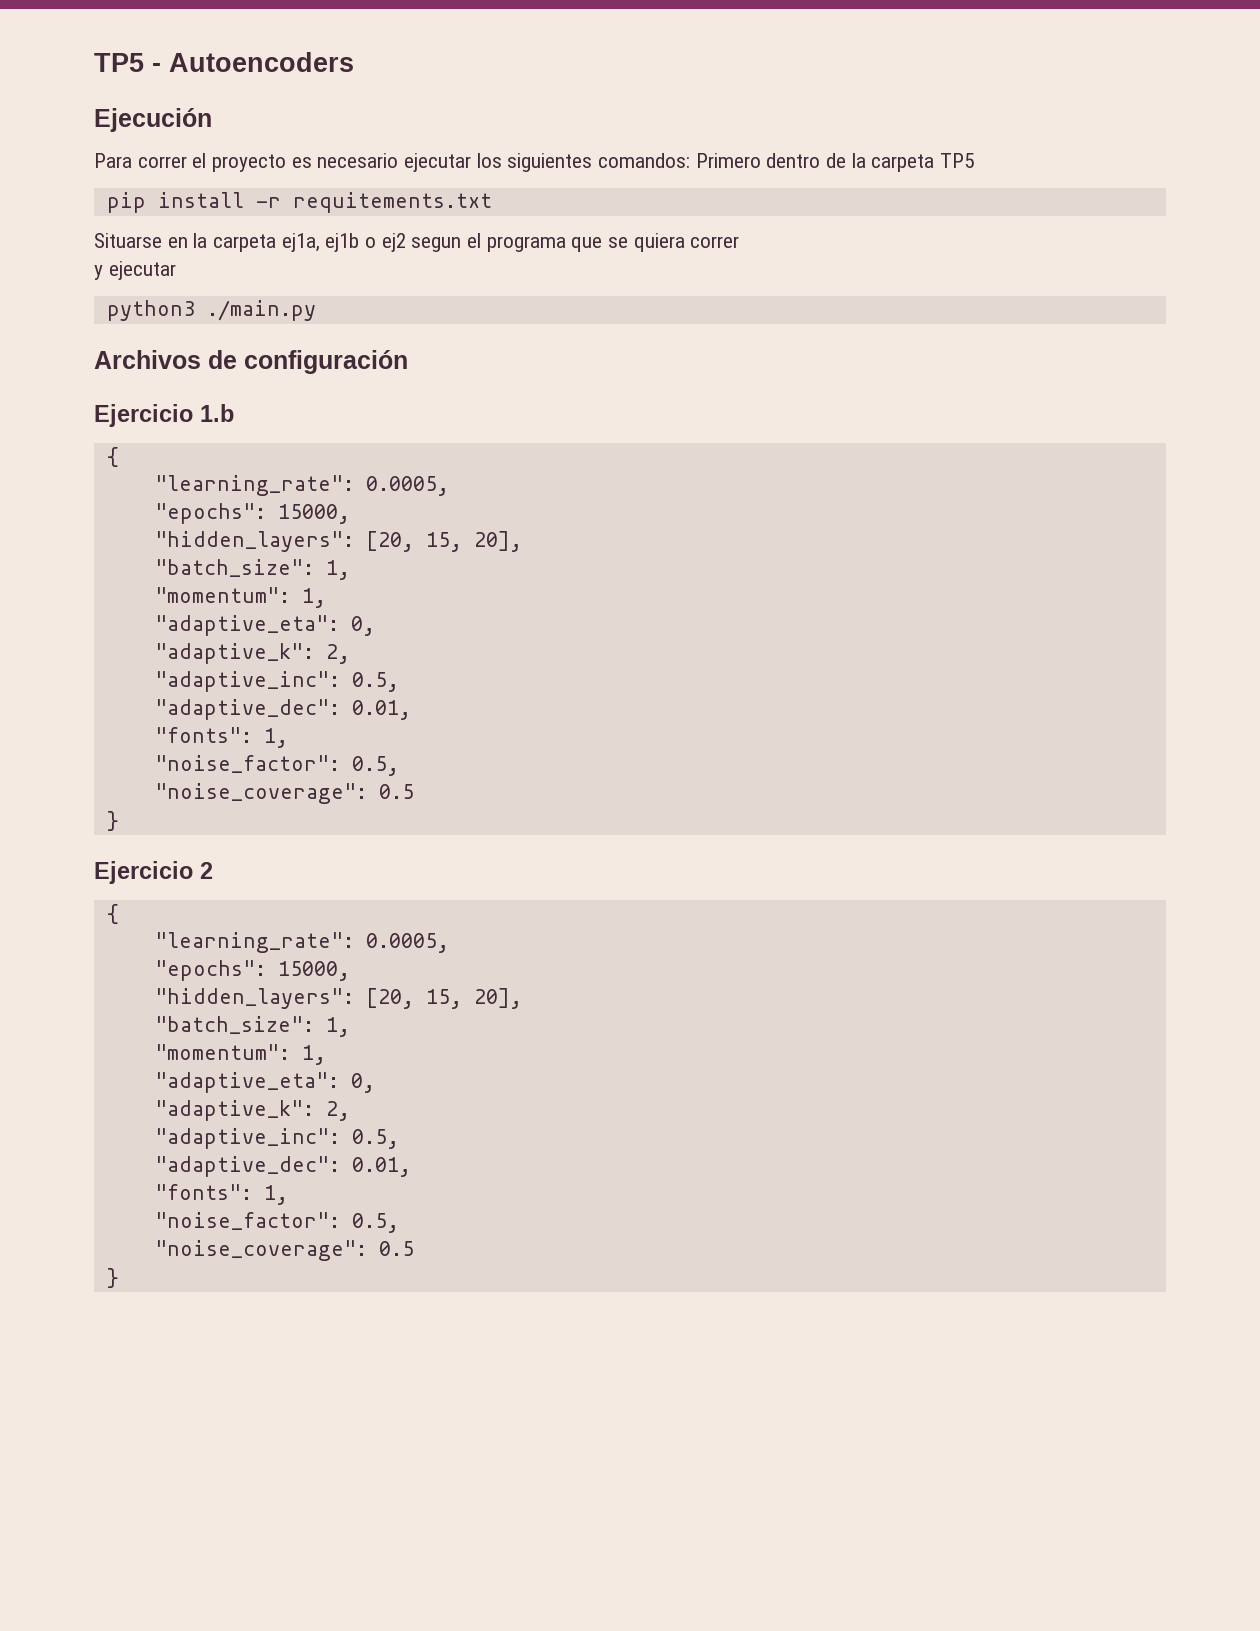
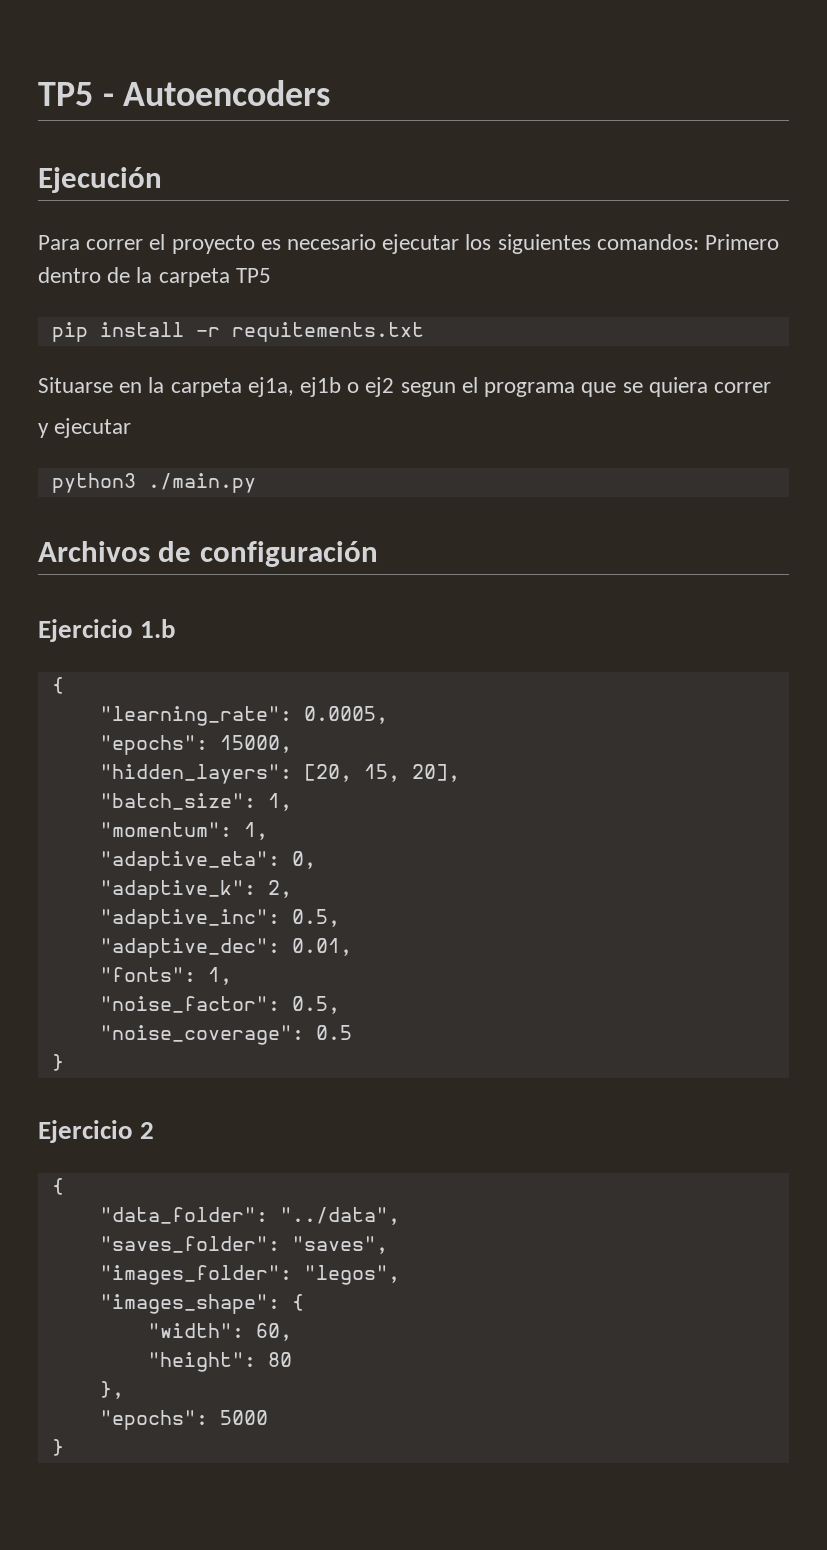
[154,932,449,953] [154,960,350,981] [154,988,522,1009] [154,1016,350,1037] [154,1044,326,1065] [154,1072,375,1093] [154,1100,350,1121] [154,1128,399,1149] [154,1156,411,1177] [154,1184,288,1205] [154,1212,399,1233] [154,1240,414,1261] "learning_rate": 0.0005, // "epochs": 15000, // "hidden_layers": [20, 15, 20], // "batch_size": 1, // "momentum": 1, // "adaptive_eta": 0, // "adaptive_k": 2, // "adaptive_inc": 0.5, // "adaptive_dec": 0.01, // "fonts": 1, // "noise_factor": 0.5, // "noise_coverage": 0.5 -> [99,1207,400,1225] [99,1236,388,1254] [99,1265,400,1285] [99,1294,304,1314] [147,1323,292,1341] [147,1352,292,1372] [99,1381,124,1399] [99,1410,268,1430] "data_folder": "../data", // "saves_folder": "saves", // "images_folder": "legos", // "images_shape": { // "width": 60, // "height": 80 // }, // "epochs": 5000

